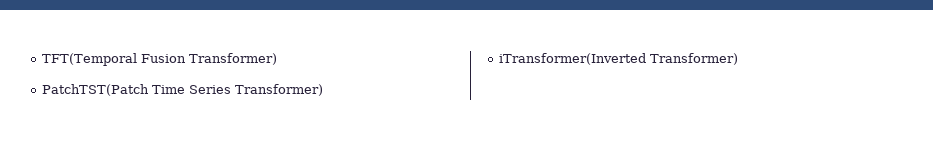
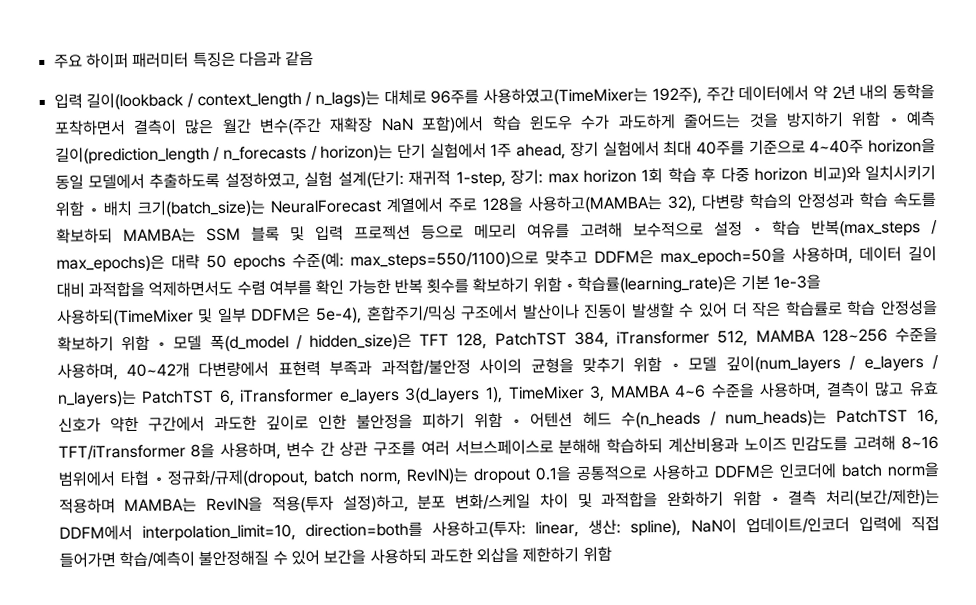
[42,53,278,66] [42,84,324,96] [499,53,739,65] TFT(Temporal Fusion Transformer) // PatchTST(Patch Time Series Transformer) // iTransformer(Inverted Transformer) -> [53,50,315,69] [53,83,936,111] [53,110,936,136] [54,137,937,165] [54,164,937,190] [54,191,937,218] [55,219,938,244] [55,245,937,273] [55,274,822,298] [56,299,938,327] [56,326,939,353] [56,354,939,381] [56,380,939,408] [57,408,939,433] [57,435,939,460] [57,461,939,488] [58,488,940,514] [58,515,940,542] [58,546,612,568] 주요 하이퍼 패러미터 특징은 다음과 같음 // 입력 길이(lookback / context_length / n_lags)는 대체로 96주를 사용하였고(TimeMixer는 192주), 주간 데이터에서 약 2년 내의 동학을 포착하면서 결측이 많은 월간 변수(주간 재확장 NaN 포함)에서 학습 윈도우 수가 과도하게 줄어드는 것을 방지하기 위함 ◦ 예측 길이(prediction_length / n_forecasts / horizon)는 단기 실험에서 1주 ahead, 장기 실험에서 최대 40주를 기준으로 4~40주 horizon을 동일 모델에서 추출하도록 설정하였고, 실험 설계(단기: 재귀적 1-step, 장기: max horizon 1회 학습 후 다중 horizon 비교)와 일치시키기 위함 ◦ 배치 크기(batch_size)는 NeuralForecast 계열에서 주로 128을 사용하고(MAMBA는 32), 다변량 학습의 안정성과 학습 속도를 확보하되 MAMBA는 SSM 블록 및 입력 프로젝션 등으로 메모리 여유를 고려해 보수적으로 설정 ◦ 학습 반복(max_steps / max_epochs)은 대략 50 epochs 수준(예: max_steps=550/1100)으로 맞추고 DDFM은 max_epoch=50을 사용하며, 데이터 길이 대비 과적합을 억제하면서도 수렴 여부를 확인 가능한 반복 횟수를 확보하기 위함 ◦ 학습률(learning_rate)은 기본 1e-3을 사용하되(TimeMixer 및 일부 DDFM은 5e-4), 혼합주기/믹싱 구조에서 발산이나 진동이 발생할 수 있어 더 작은 학습률로 학습 안정성을 확보하기 위함 ◦ 모델 폭(d_model / hidden_size)은 TFT 128, PatchTST 384, iTransformer 512, MAMBA 128~256 수준을 사용하며, 40~42개 다변량에서 표현력 부족과 과적합/불안정 사이의 균형을 맞추기 위함 ◦ 모델 깊이(num_layers / e_layers / n_layers)는 PatchTST 6, iTransformer e_layers 3(d_layers 1), TimeMixer 3, MAMBA 4~6 수준을 사용하며, 결측이 많고 유효 신호가 약한 구간에서 과도한 깊이로 인한 불안정을 피하기 위함 ◦ 어텐션 헤드 수(n_heads / num_heads)는 PatchTST 16, TFT/iTransformer 8을 사용하며, 변수 간 상관 구조를 여러 서브스페이스로 분해해 학습하되 계산비용과 노이즈 민감도를 고려해 8~16 범위에서 타협 ◦ 정규화/규제(dropout, batch norm, RevIN)는 dropout 0.1을 공통적으로 사용하고 DDFM은 인코더에 batch norm을 적용하며 MAMBA는 RevIN을 적용(투자 설정)하고, 분포 변화/스케일 차이 및 과적합을 완화하기 위함 ◦ 결측 처리(보간/제한)는 DDFM에서 interpolation_limit=10, direction=both를 사용하고(투자: linear, 생산: spline), NaN이 업데이트/인코더 입력에 직접 들어가면 학습/예측이 불안정해질 수 있어 보간을 사용하되 과도한 외삽을 제한하기 위함

